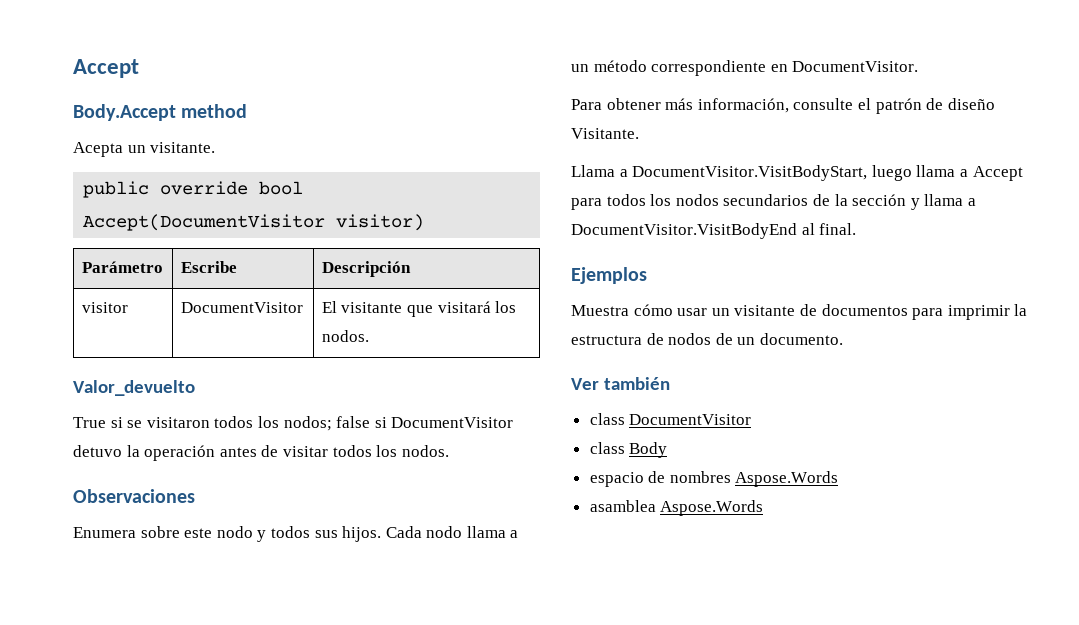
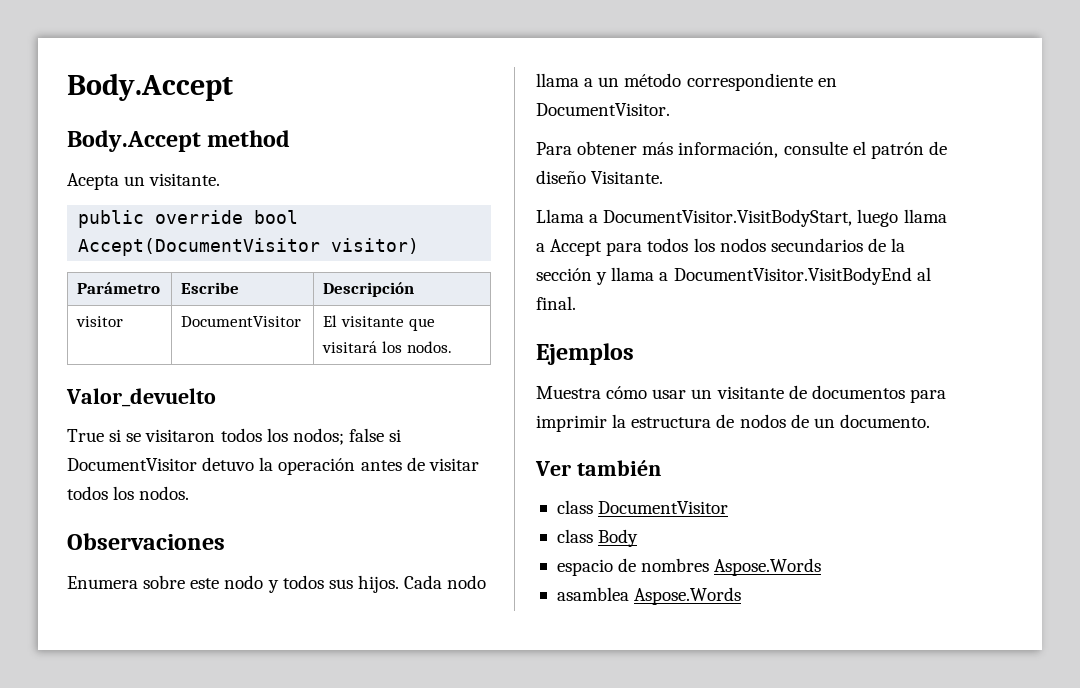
[73,59,139,78] Accept -> [67,73,233,101] Body.Accept

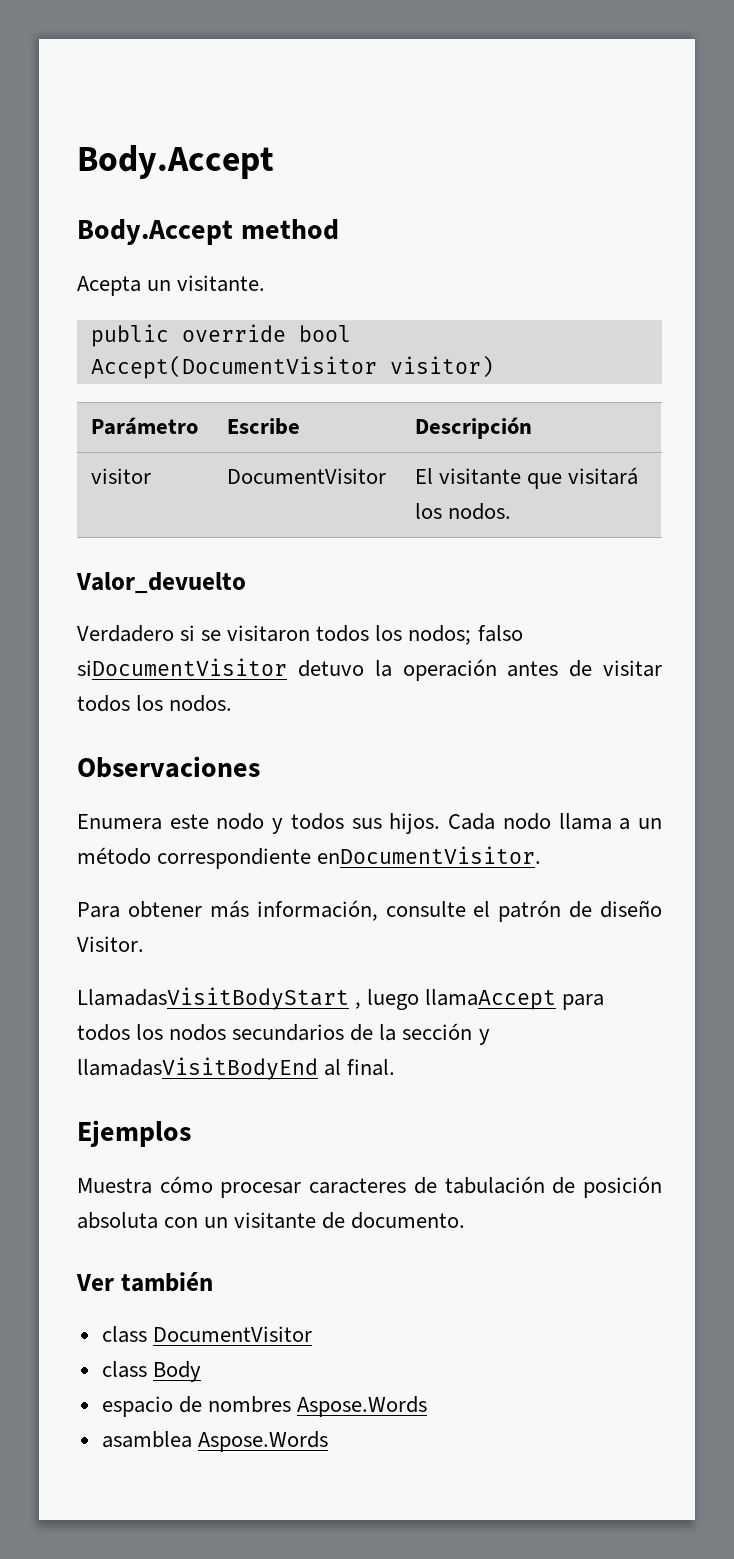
[67,429,104,442] True -> [77,625,174,642] Verdadero
[348,428,402,442] [67,458,197,471] false si DocumentVisitor -> [477,625,523,642] [77,658,287,676] falso siDocumentVisitor
[143,575,186,589] sobre -> (162, 822) none
[817,78,837,87] [536,103,670,116] en DocumentVisitor. -> [317,846,542,864] enDocumentVisitor.
[591,171,664,184] [536,209,947,227] [536,239,603,256] Visitante. // Llama a DocumentVisitor.VisitBodyStart, luego llama a Accept -> [77,936,144,952] [77,987,557,1010] Visitor. // LlamadasVisitBodyStart , luego llamaAccept
[611,267,912,285] llama a DocumentVisitor.VisitBodyEnd -> [77,1057,318,1080] llamadasVisitBodyEnd
[652,385,946,403] [536,414,835,432] usar un visitante de documentos para imprimir la estructura de nodos de un -> [220,1176,662,1198] [77,1212,346,1229] procesar caracteres de tabulación de posición absoluta con un visitante de

